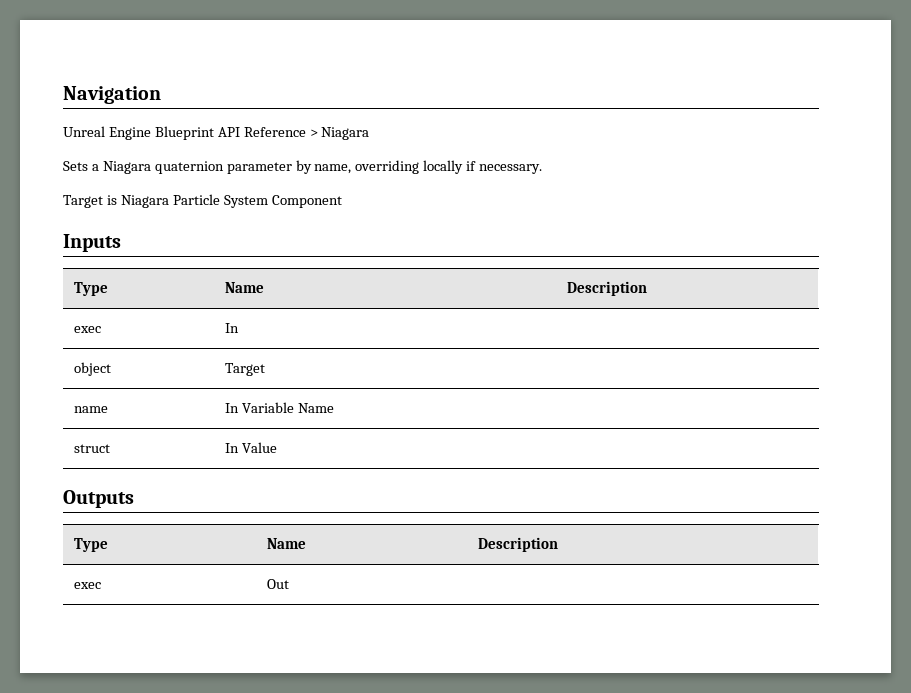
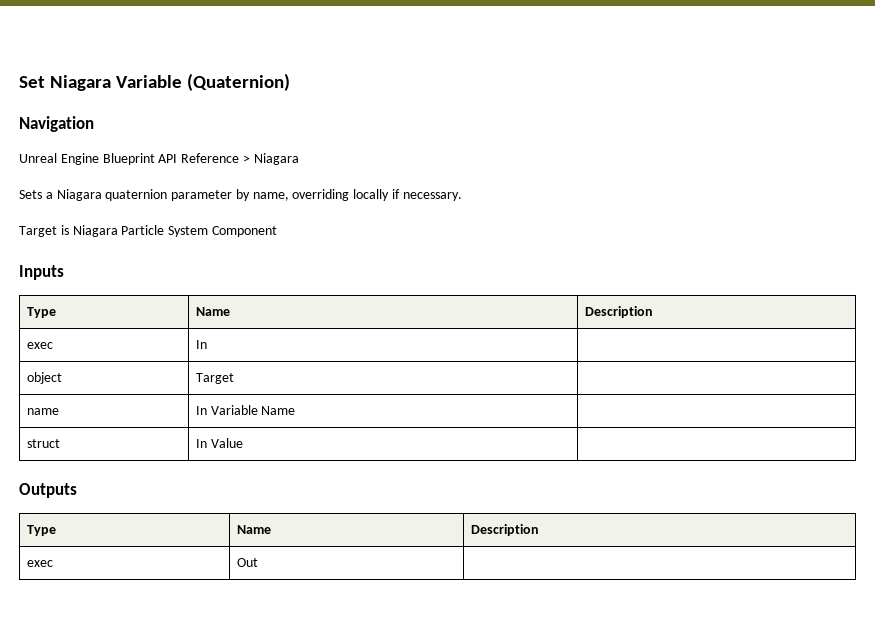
(63, 95) none -> [19,73,291,91] Set Niagara Variable (Quaternion) //

